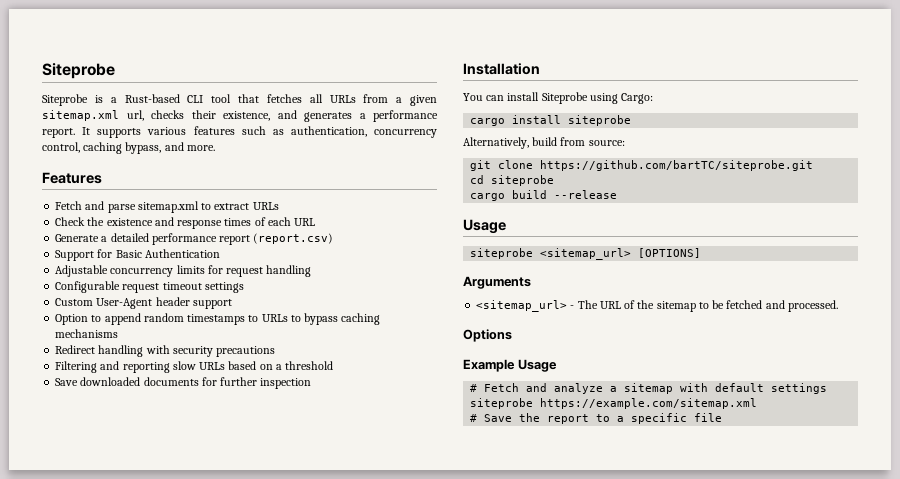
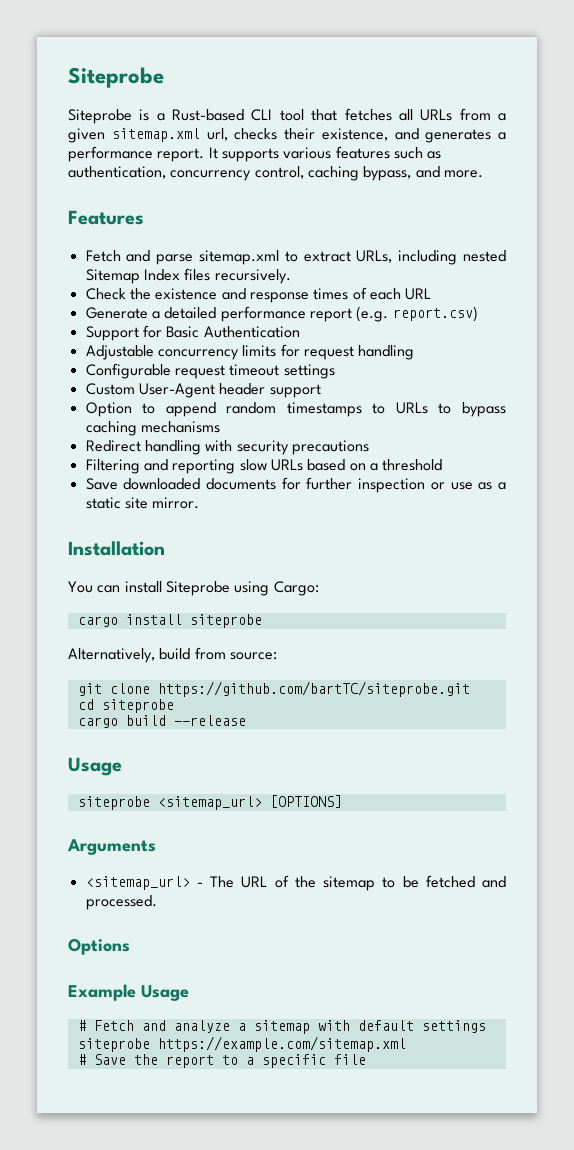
[252,202,279,210] URLs -> [356,250,507,265] [85,268,291,284] URLs, including nested Sitemap Index files recursively.
[253,233,334,244] (report.csv) -> [356,306,478,322] (e.g. report.csv)
(312, 383) none -> [430,482,506,490] [85,497,200,509] or use as a static site mirror.

